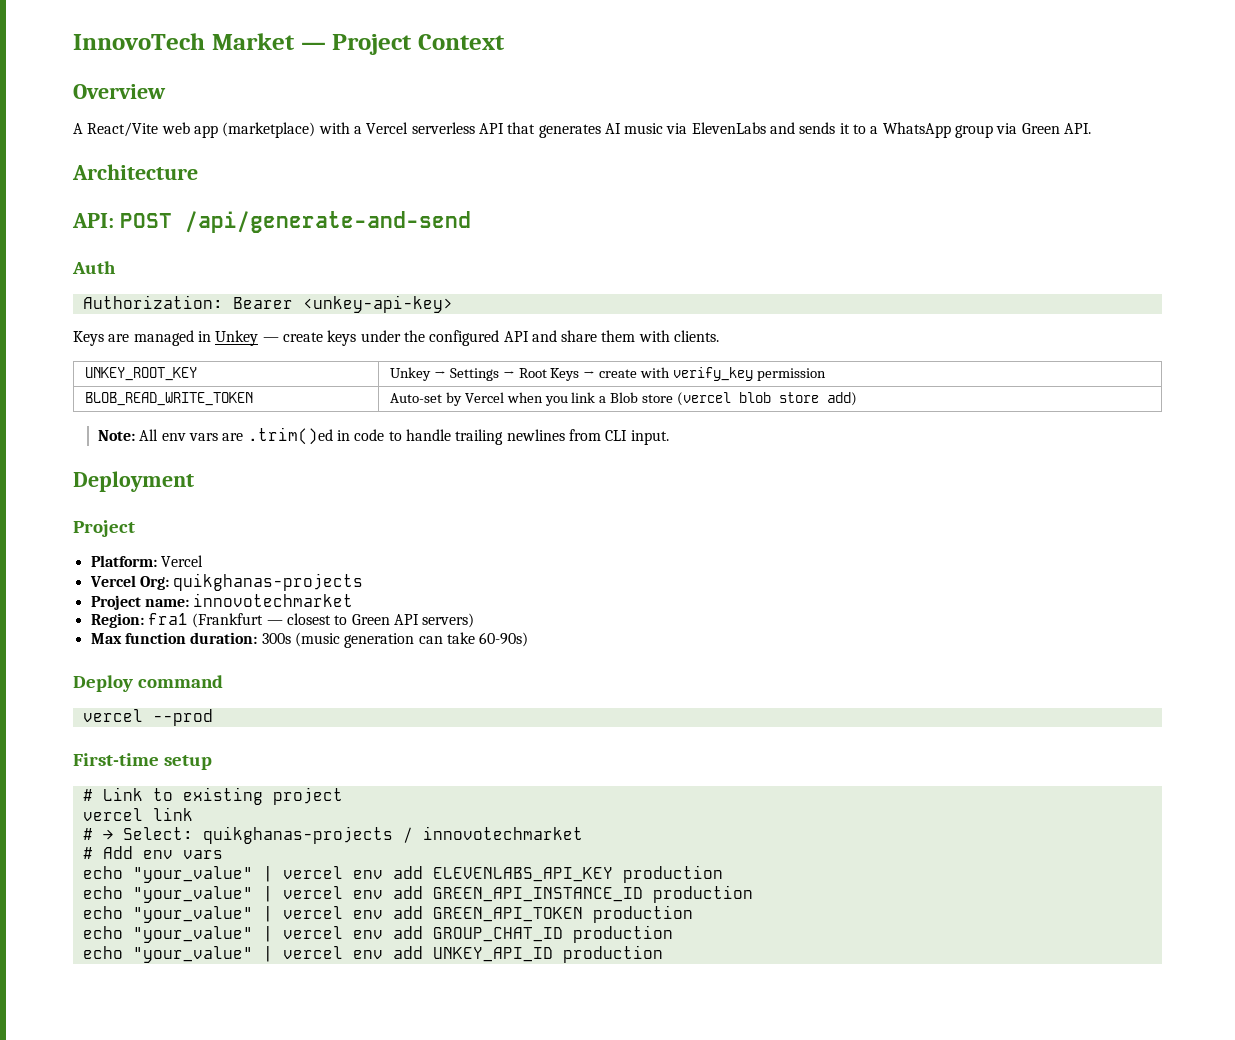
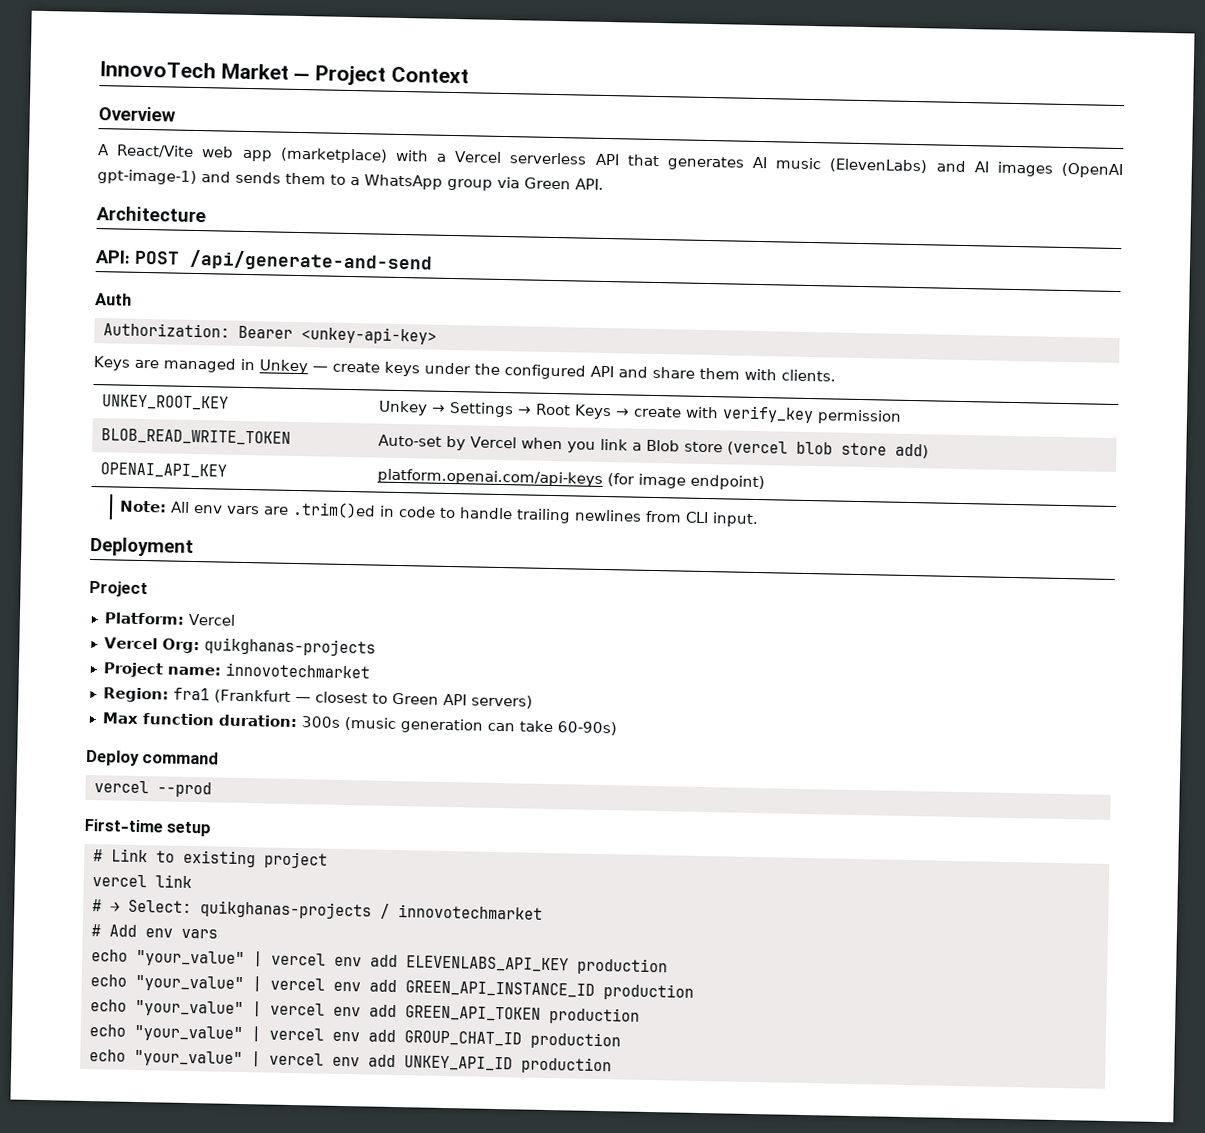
[666,122,766,134] via ElevenLabs -> [829,158,1123,179] [97,169,197,185] (ElevenLabs) and AI images (OpenAI gpt-image-1)
[839,123,850,134] it -> [285,172,326,185] them
(858, 399) none -> [99,462,227,479] [376,468,765,491] // OPENAI_API_KEY | platform.openai.com/api-keys (for image endpoint)

